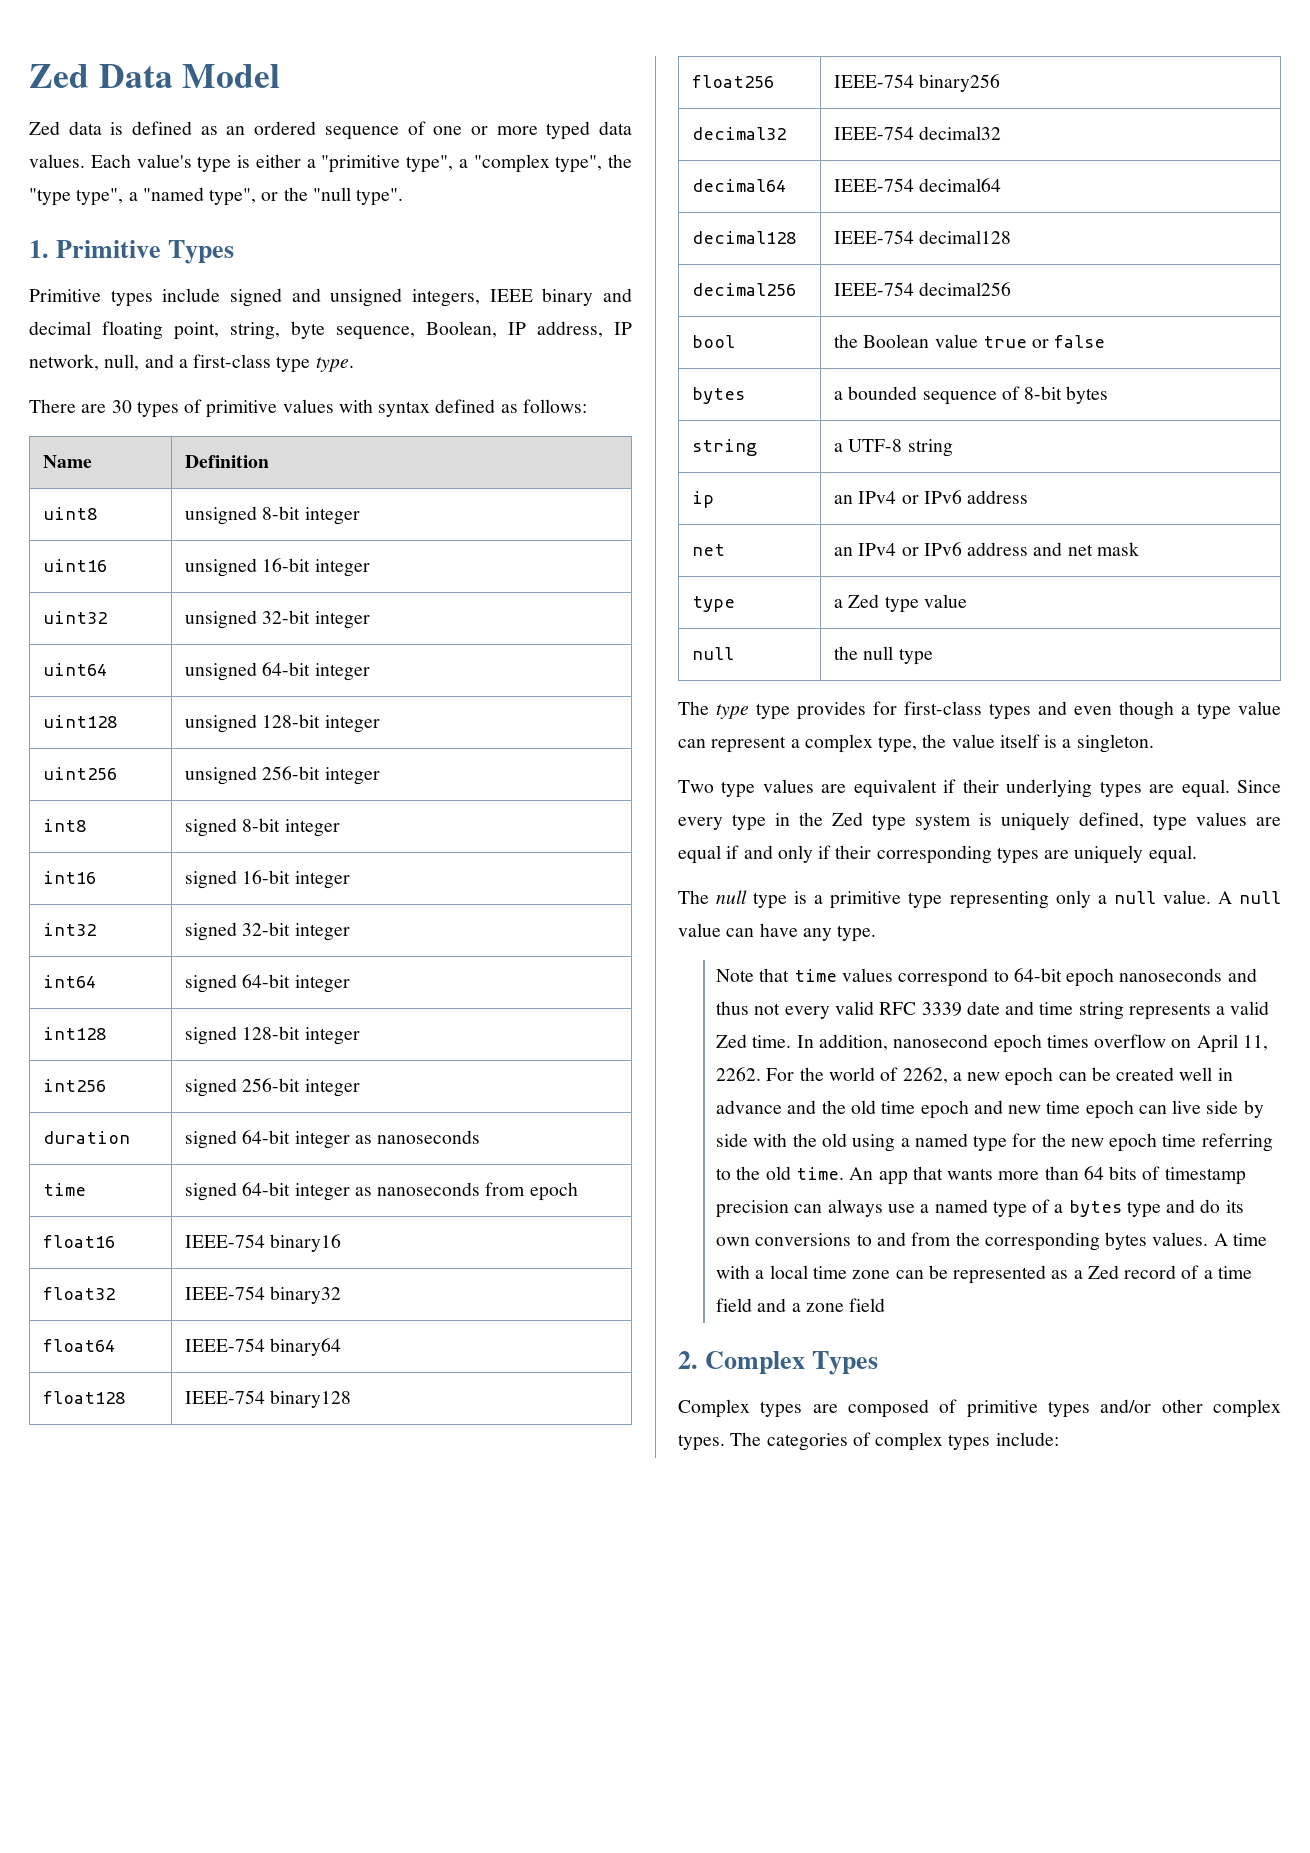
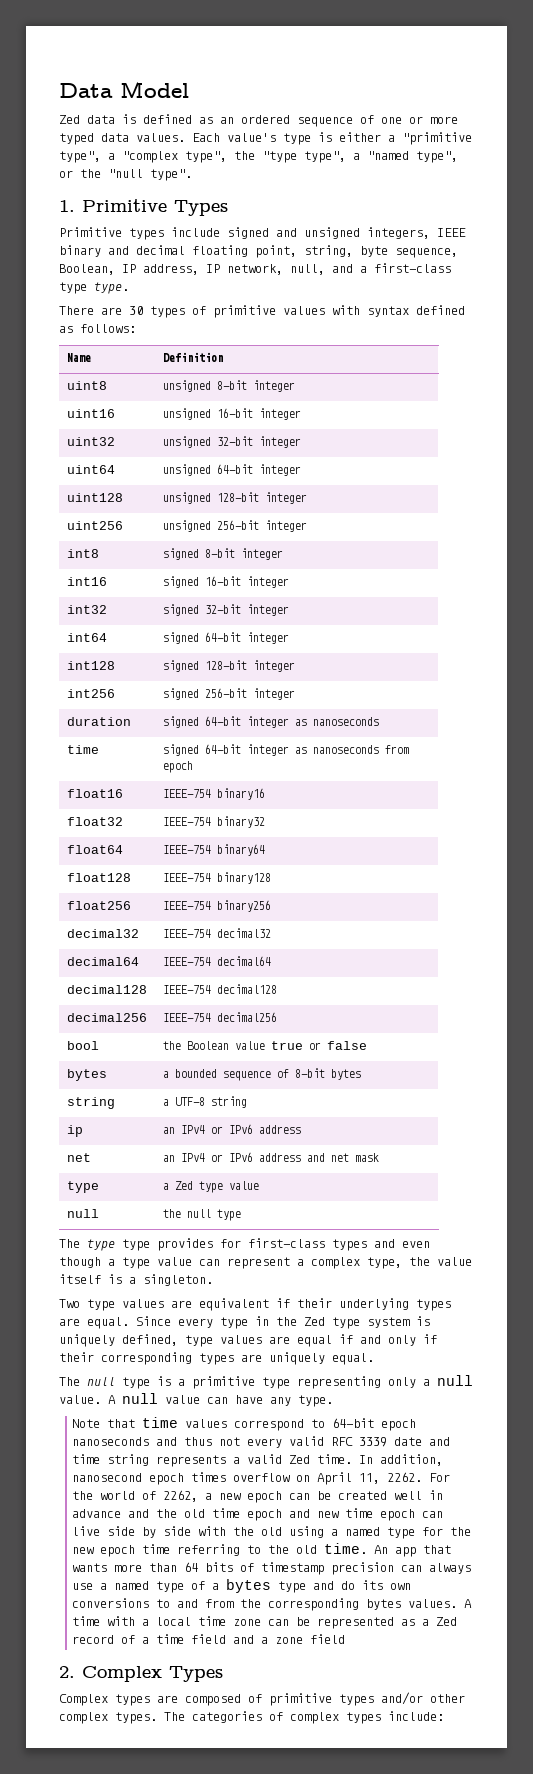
[29,64,89,88] Zed -> (59, 90) none

